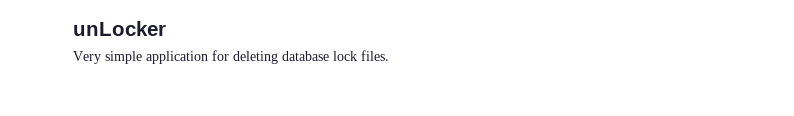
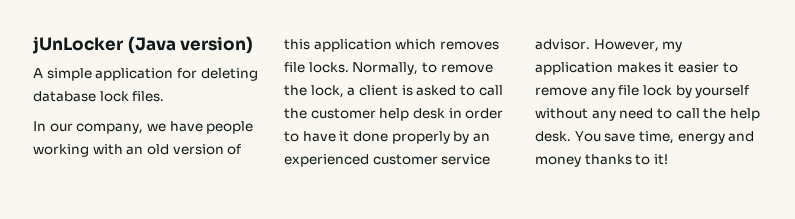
[73,21,166,36] [73,51,101,64] unLocker // Very -> [33,36,254,54] [33,68,43,78] jUnLocker (Java version) // A
(389, 55) none -> [33,121,254,134] [33,144,242,157] [284,39,499,52] [284,62,493,75] [284,85,503,98] [284,108,504,121] [284,131,490,144] [284,154,491,167] [535,39,683,52] [535,62,738,75] [535,85,750,98] [535,108,760,121] [535,131,755,144] [535,154,668,167] // In our company, we have people working with an old version of this application which removes file locks. Normally, to remove the lock, a client is asked to call the customer help desk in order to have it done properly by an experienced customer service advisor. However, my application makes it easier to remove any file lock by yourself without any need to call the help desk. You save time, energy and money thanks to it!

